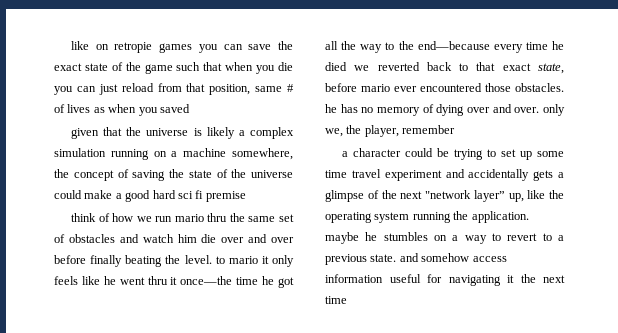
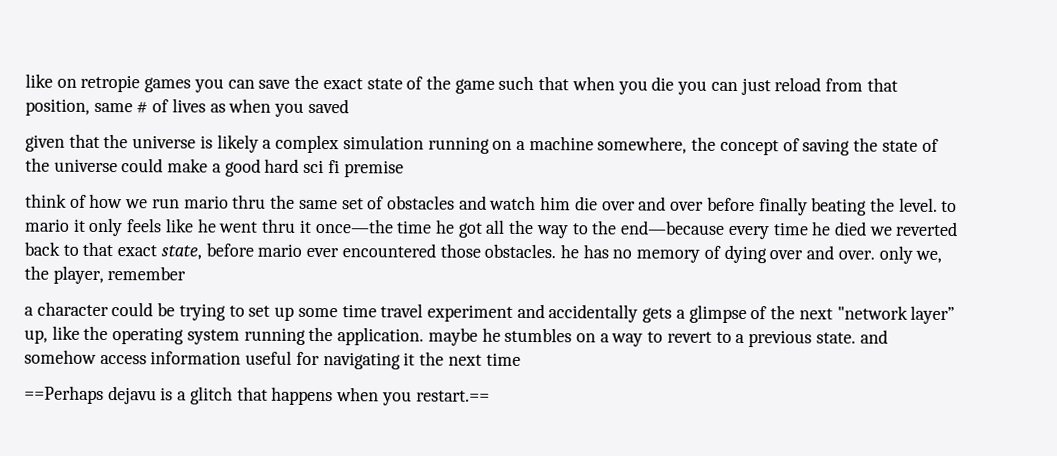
(347, 300) none -> [24,385,490,406] // ==Perhaps dejavu is a glitch that happens when you restart.==

